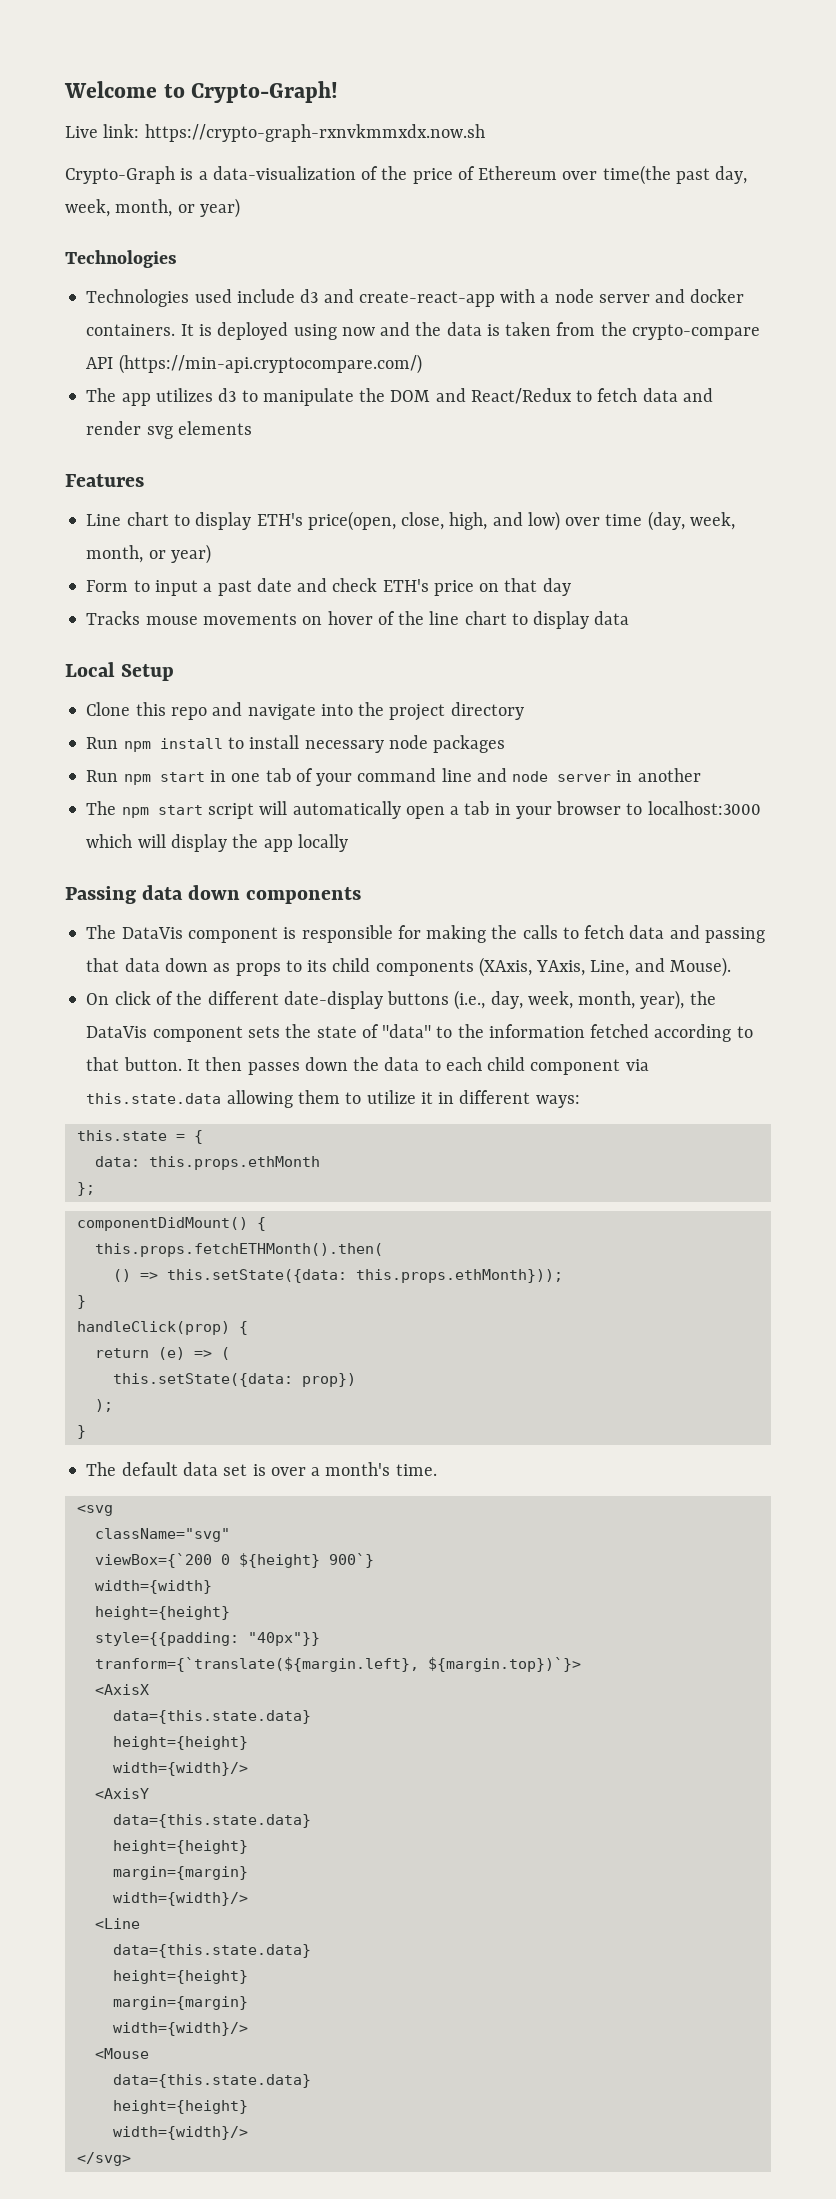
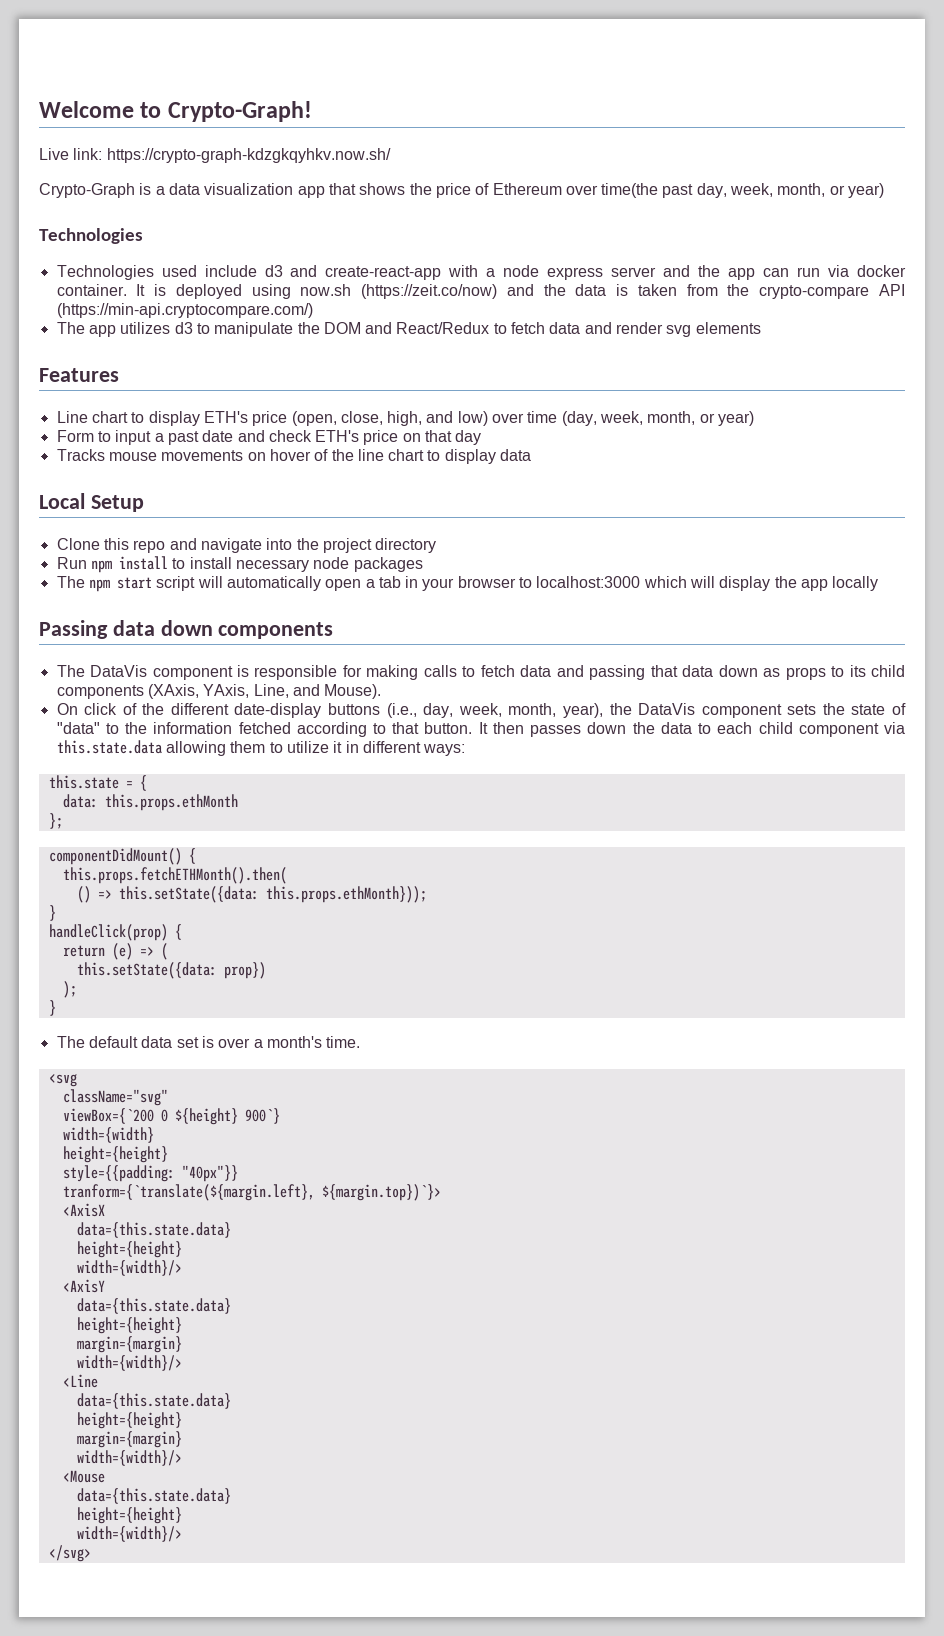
[144,124,485,142] https://crypto-graph-rxnvkmmxdx.now.sh -> [106,148,391,163] https://crypto-graph-kdzgkqyhkv.now.sh/
[212,166,379,180] data-visualization of -> [168,183,406,198] data visualization app that shows
(594, 296) none -> [547,267,604,280] express
[690,289,745,303] [86,324,176,336] docker containers. -> [698,265,907,280] [56,284,127,296] the app can run via docker container.
[341,327,375,336] now -> [300,284,498,299] now.sh (https://zeit.co/now)
[307,511,396,531] price(open, -> [252,411,337,426] price (open,
[86,768,701,786] // Run npm start in one tab of your command line and node server in another -> (423, 564) none
[491,925,518,939] the -> (419, 672) none

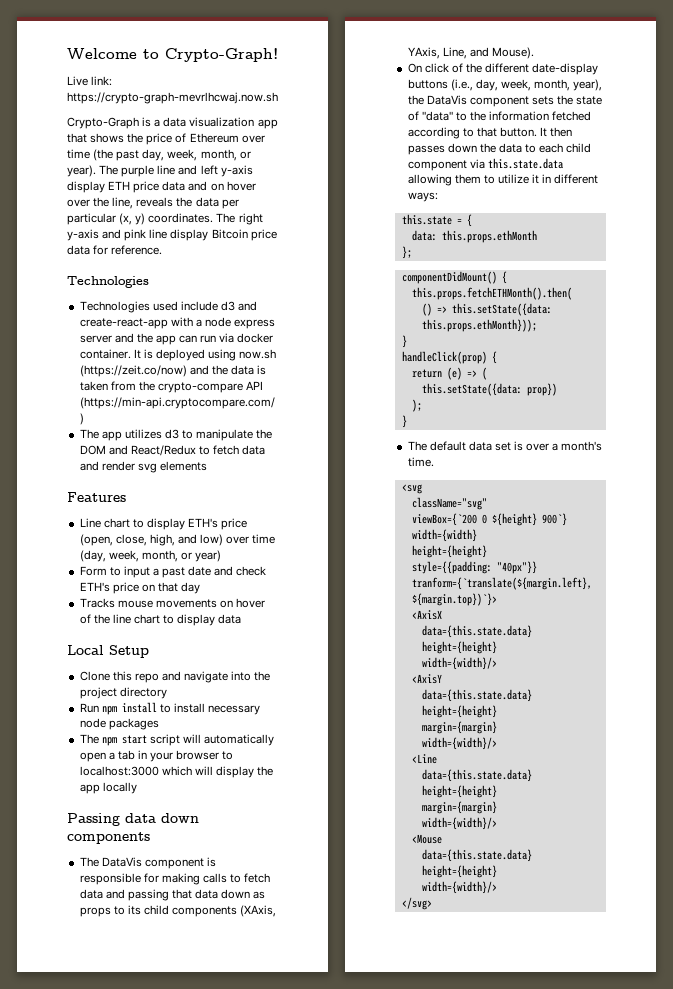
[106,148,391,163] https://crypto-graph-kdzgkqyhkv.now.sh/ -> [67,92,278,104] https://crypto-graph-mevrlhcwaj.now.sh
[601,183,659,198] time(the -> [67,149,114,161] time (the
[848,183,885,198] year) -> [67,165,253,177] [67,181,256,193] [67,197,239,209] [67,213,263,225] [67,229,277,241] [67,245,163,255] year). The purple line and left y-axis display ETH price data and on hover over the line, reveals the data per particular (x, y) coordinates. The right y-axis and pink line display Bitcoin price data for reference.

